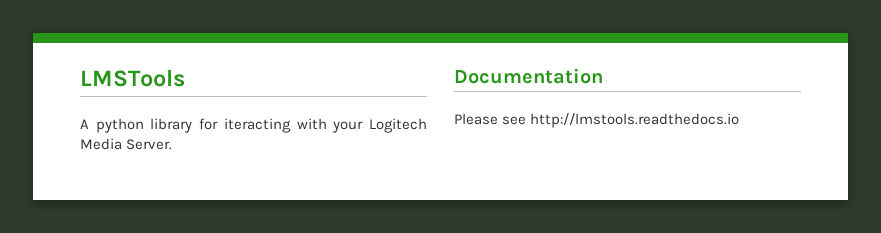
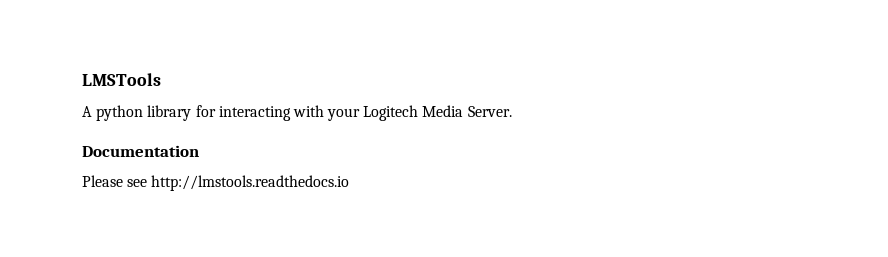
[223,118,291,133] iteracting -> [218,106,291,121] interacting

